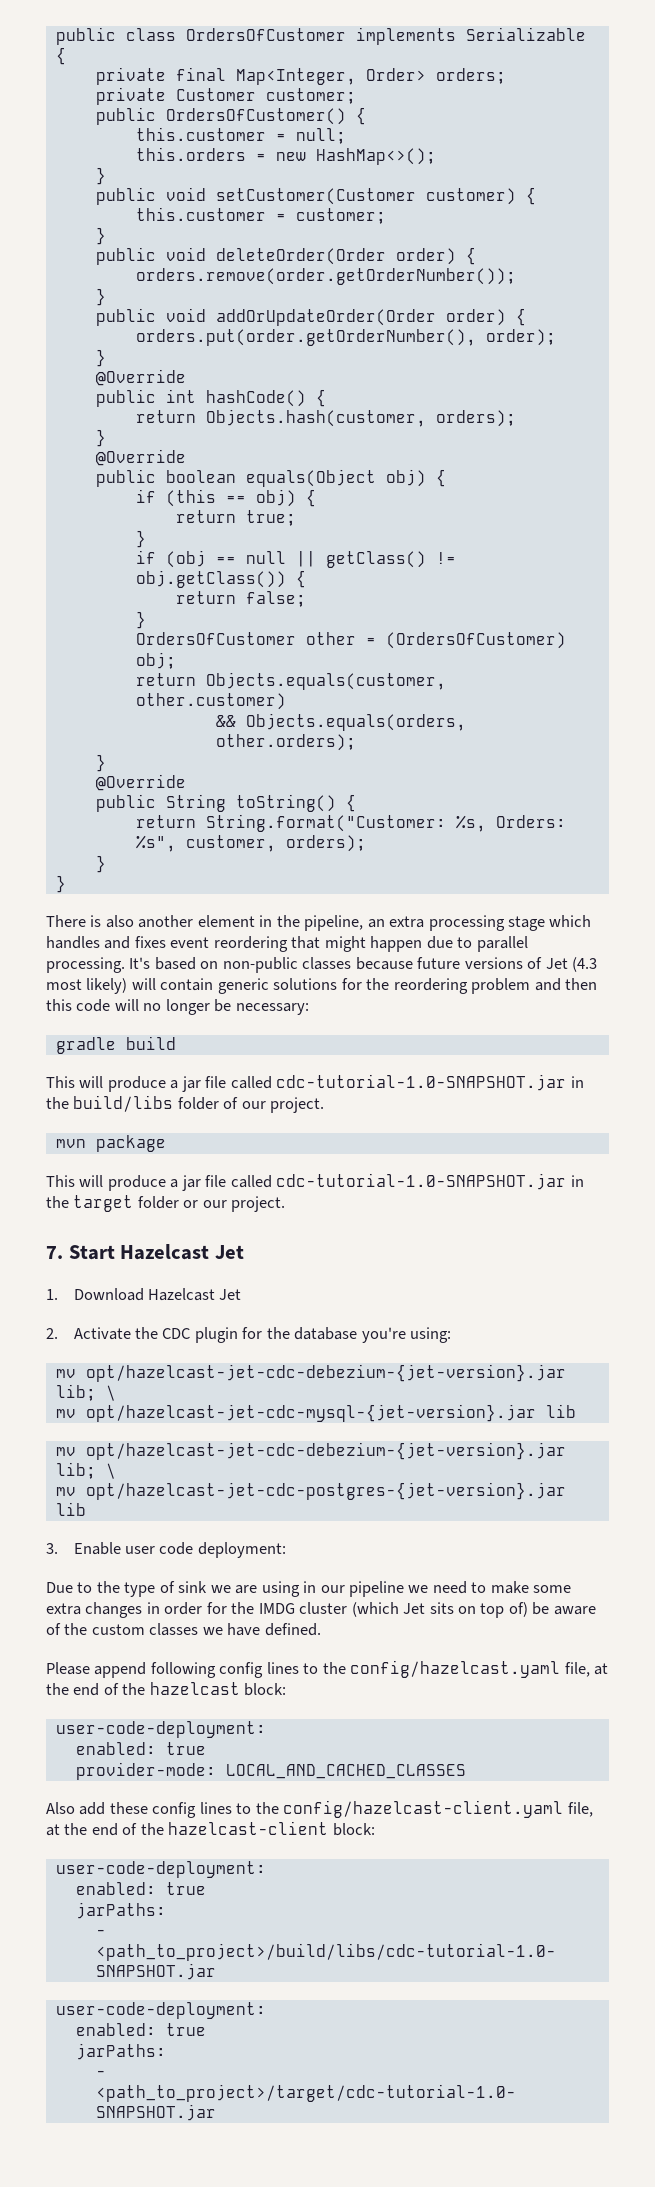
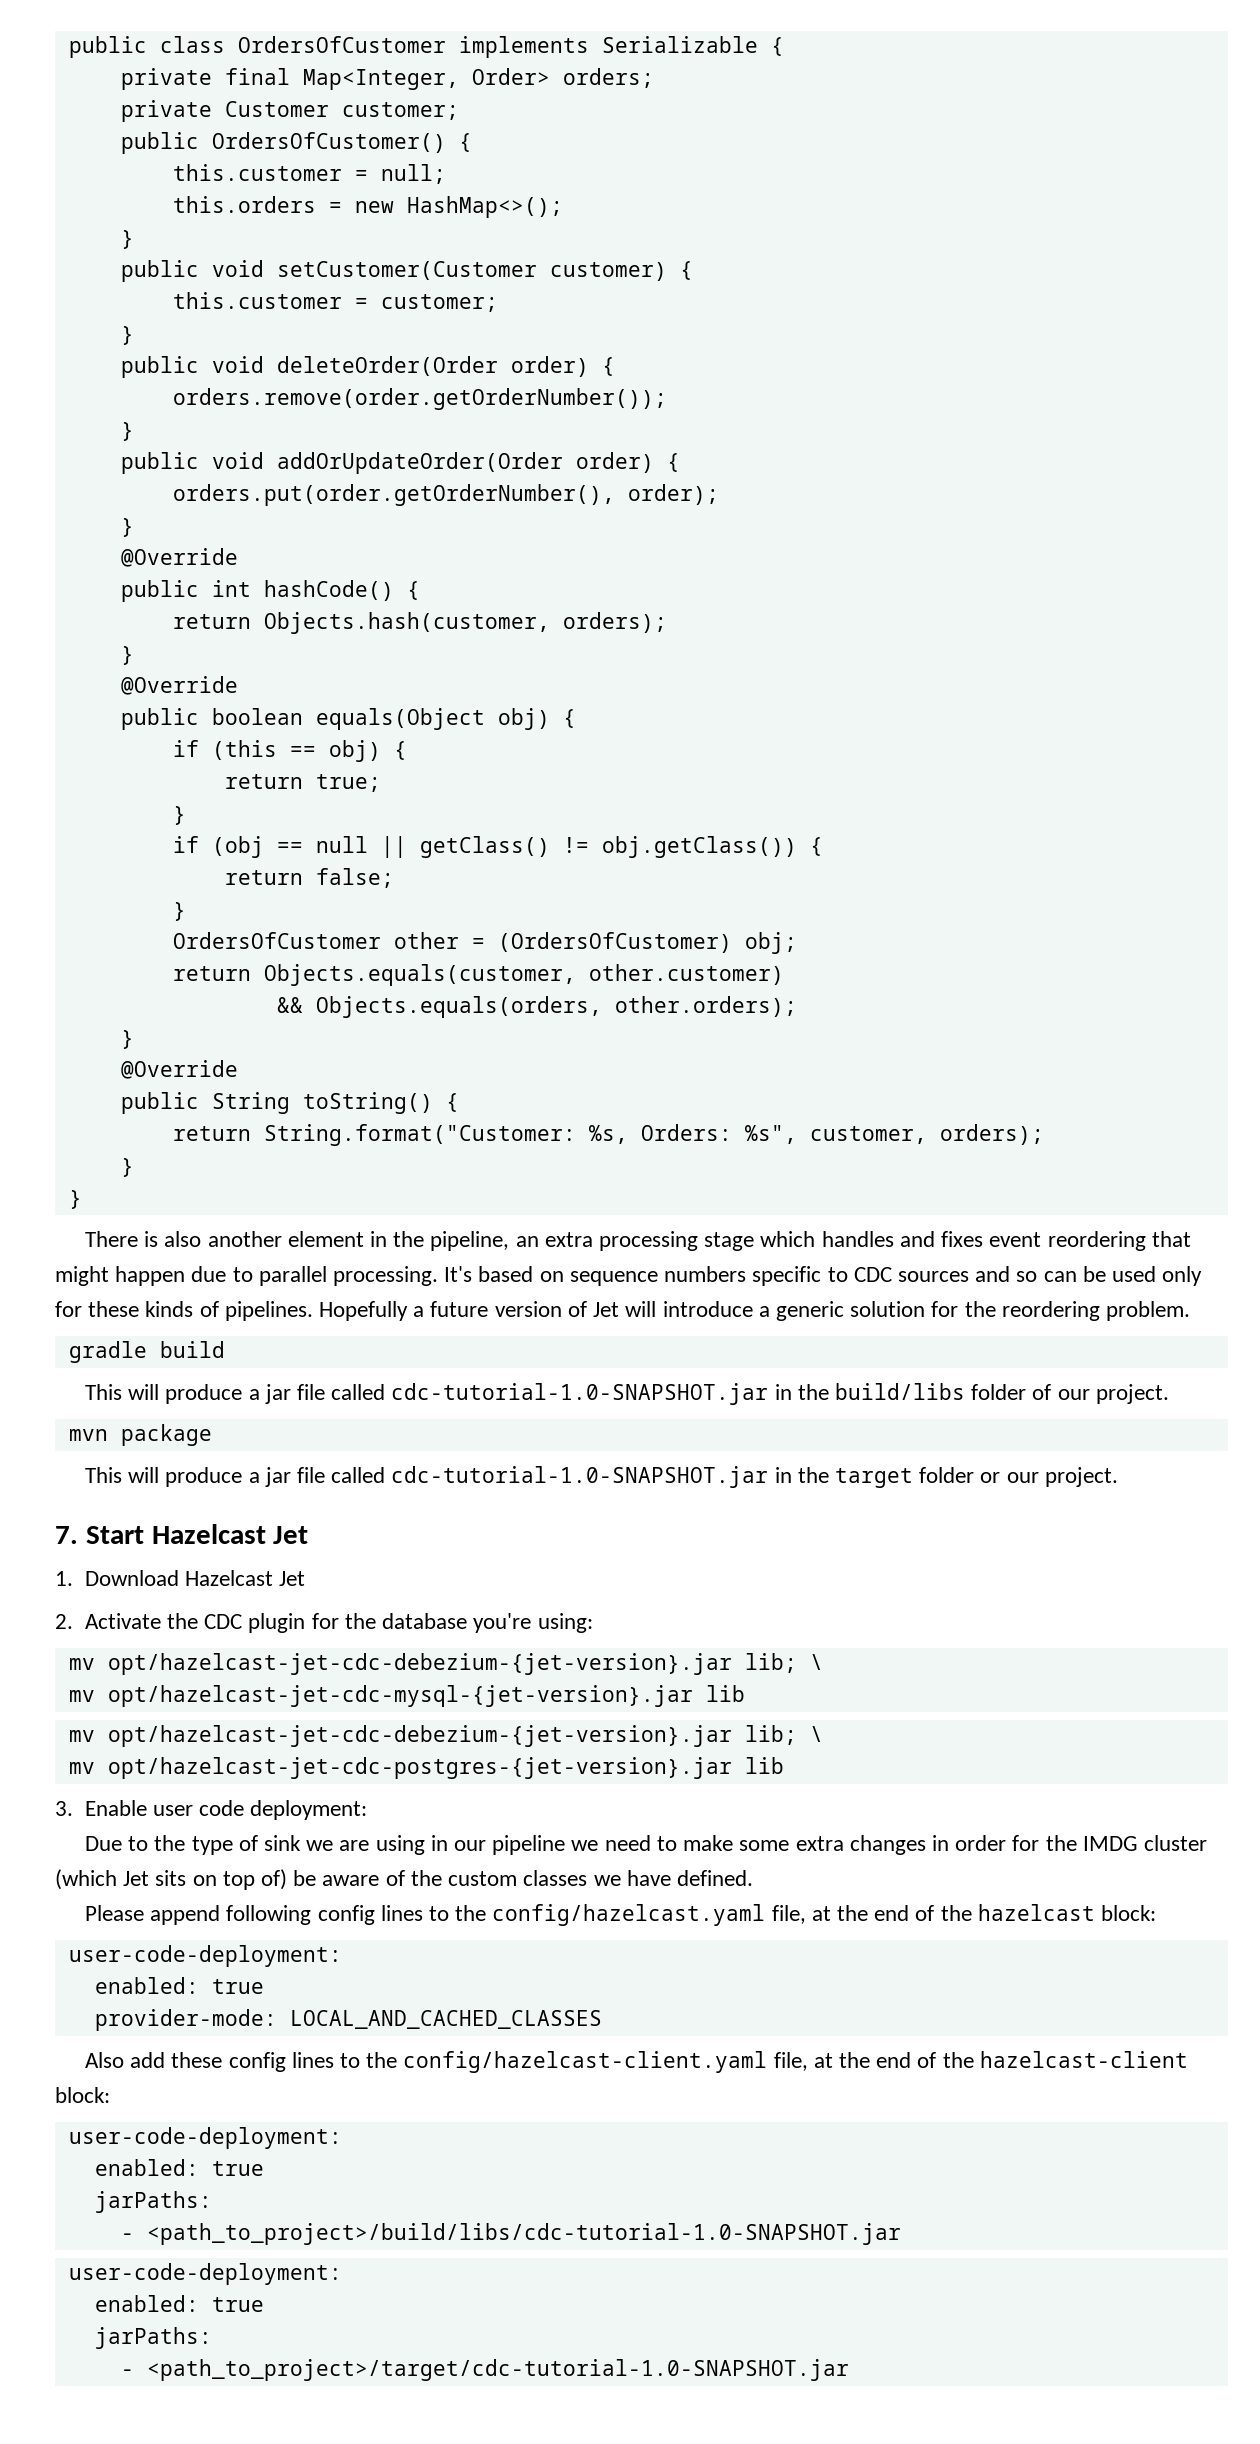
[222,957,598,973] [46,978,598,994] [46,999,309,1015] non-public classes because future versions of Jet (4.3 most likely) will contain generic solutions for the reordering problem and then this code will no longer be necessary: -> [569,1266,1203,1286] [55,1301,1190,1321] sequence numbers specific to CDC sources and so can be used only for these kinds of pipelines. Hopefully a future version of Jet will introduce a generic solution for the reordering problem.

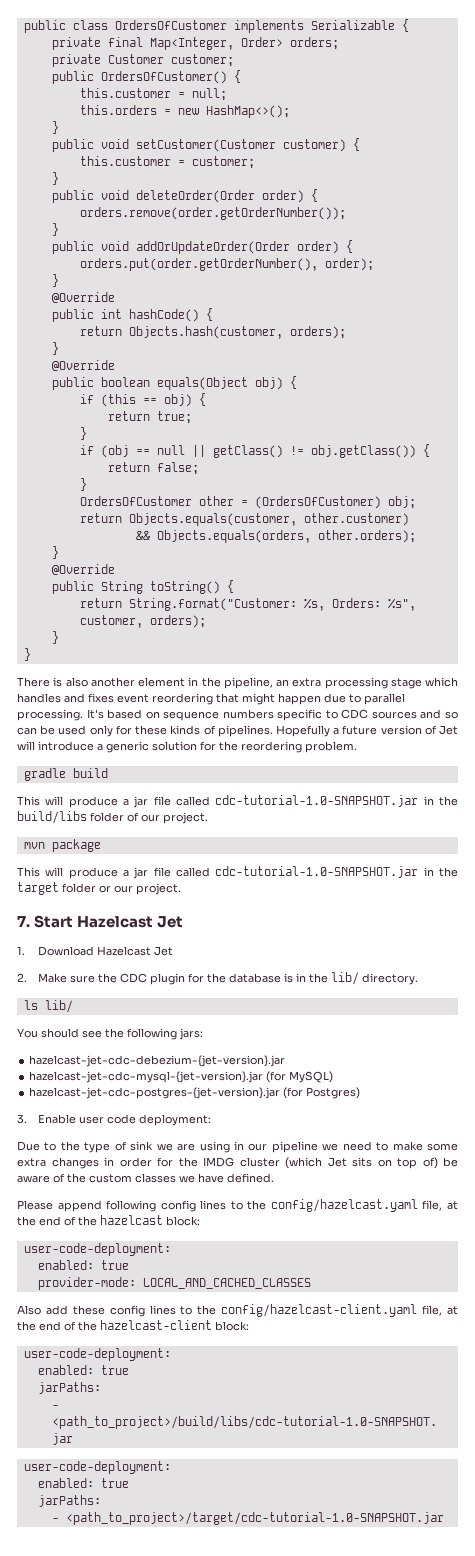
[84,1613,161,1629] Activate -> [38,973,96,983] Make sure
[473,1613,593,1633] [68,1653,823,1675] [68,1685,745,1707] [68,1725,823,1747] [68,1757,784,1779] you're using: // mv opt/hazelcast-jet-cdc-debezium-{jet-version}.jar lib; \ // mv opt/hazelcast-jet-cdc-mysql-{jet-version}.jar lib // mv opt/hazelcast-jet-cdc-debezium-{jet-version}.jar lib; \ // mv opt/hazelcast-jet-cdc-postgres-{jet-version}.jar lib -> [284,972,419,985] [23,1000,73,1013] [17,1028,203,1040] [29,1055,286,1067] [29,1071,334,1083] [29,1087,361,1099] is in the lib/ directory. // ls lib/ // You should see the following jars: // hazelcast-jet-cdc-debezium-{jet-version}.jar // hazelcast-jet-cdc-mysql-{jet-version}.jar (for MySQL) // hazelcast-jet-cdc-postgres-{jet-version}.jar (for Postgres)

